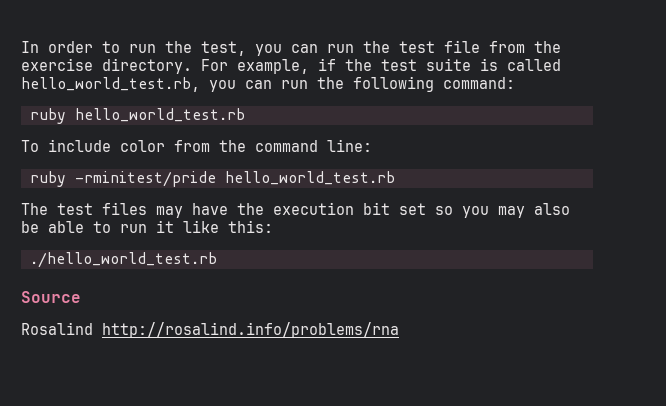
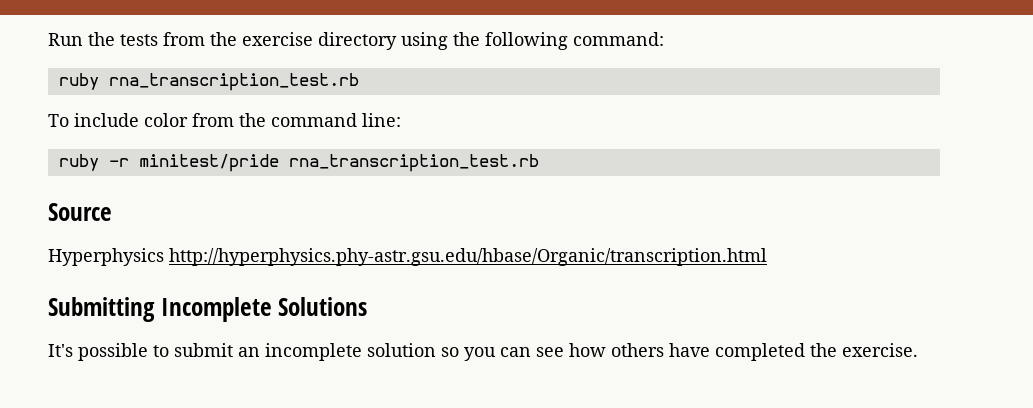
[21,40,561,56] [21,58,561,74] [21,77,308,92] In order to run the test, you can run the test file from the exercise directory. For example, if the test suite is called hello_world_test.rb, you can run -> [48,32,448,50] Run the tests from the exercise directory using
[74,108,245,122] hello_world_test.rb -> [108,73,359,91] rna_transcription_test.rb
[74,171,395,187] [21,202,570,218] [21,220,273,233] [29,252,217,268] [21,291,81,303] [21,322,399,338] -rminitest/pride hello_world_test.rb // The test files may have the execution bit set so you may also be able to run it like this: // ./hello_world_test.rb // Source // Rosalind http://rosalind.info/problems/rna -> [108,154,539,172] [48,203,112,221] [48,248,767,266] [48,297,368,322] [48,343,918,361] -r minitest/pride rna_transcription_test.rb // Source // Hyperphysics http://hyperphysics.phy-astr.gsu.edu/hbase/Organic/transcription.html // Submitting Incomplete Solutions // It's possible to submit an incomplete solution so you can see how others have completed the exercise.

